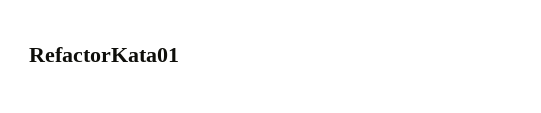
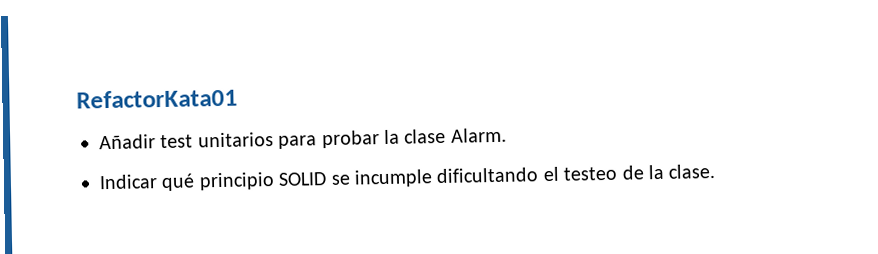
(179, 54) none -> [99,127,507,150] [99,163,716,192] // Añadir test unitarios para probar la clase Alarm. // Indicar qué principio SOLID se incumple dificultando el testeo de la clase.

